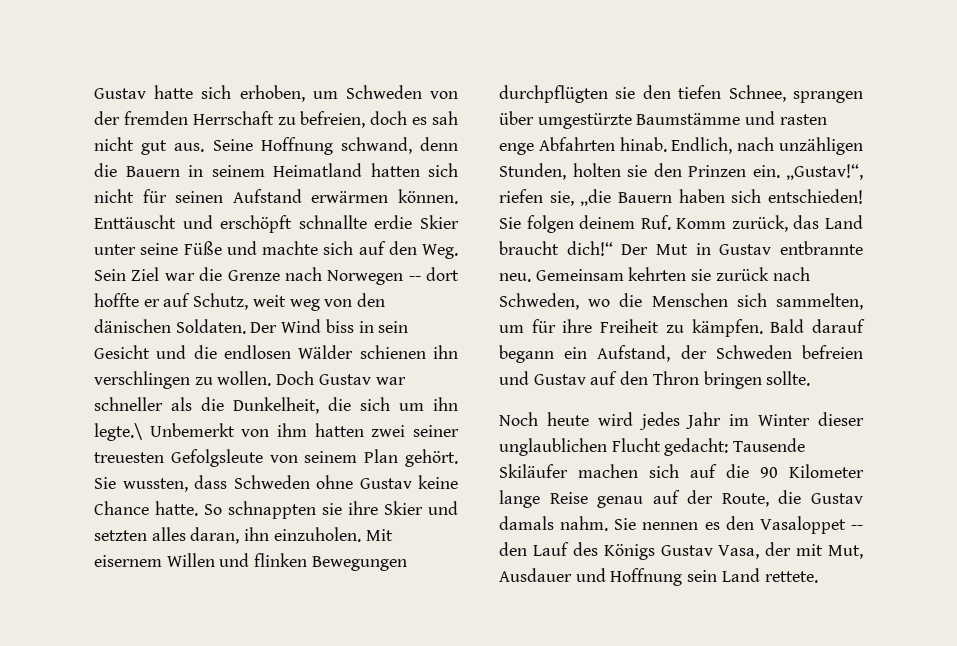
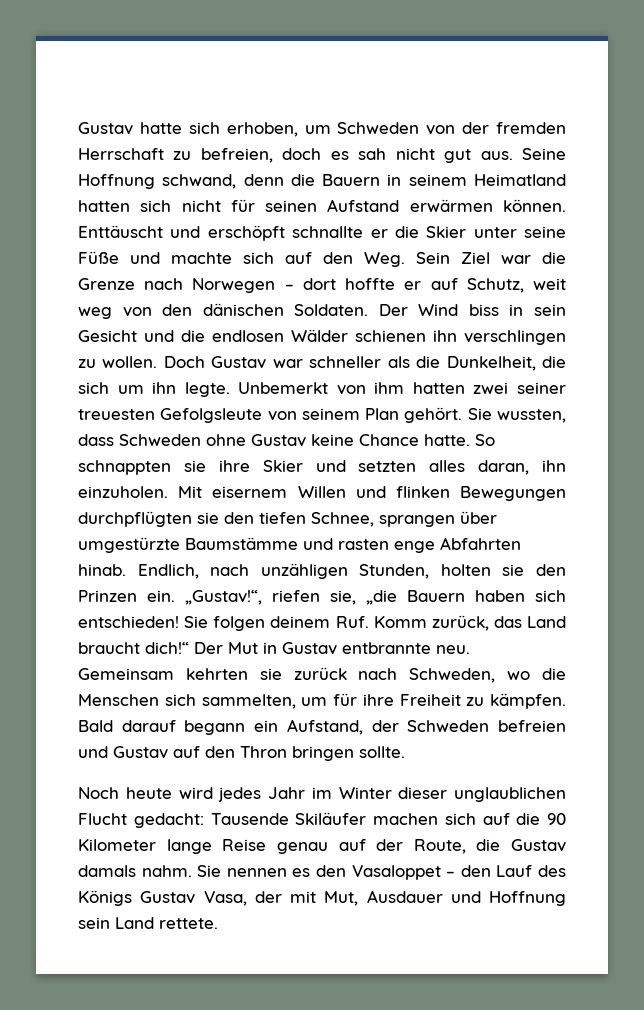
[374,215,413,229] erdie -> [370,226,419,238] er die
[408,276,421,281] -- -> [284,284,294,290] –
[94,423,142,441] legte.\ -> [184,382,230,397] legte.
[851,525,863,530] -- -> [446,871,456,877] –

